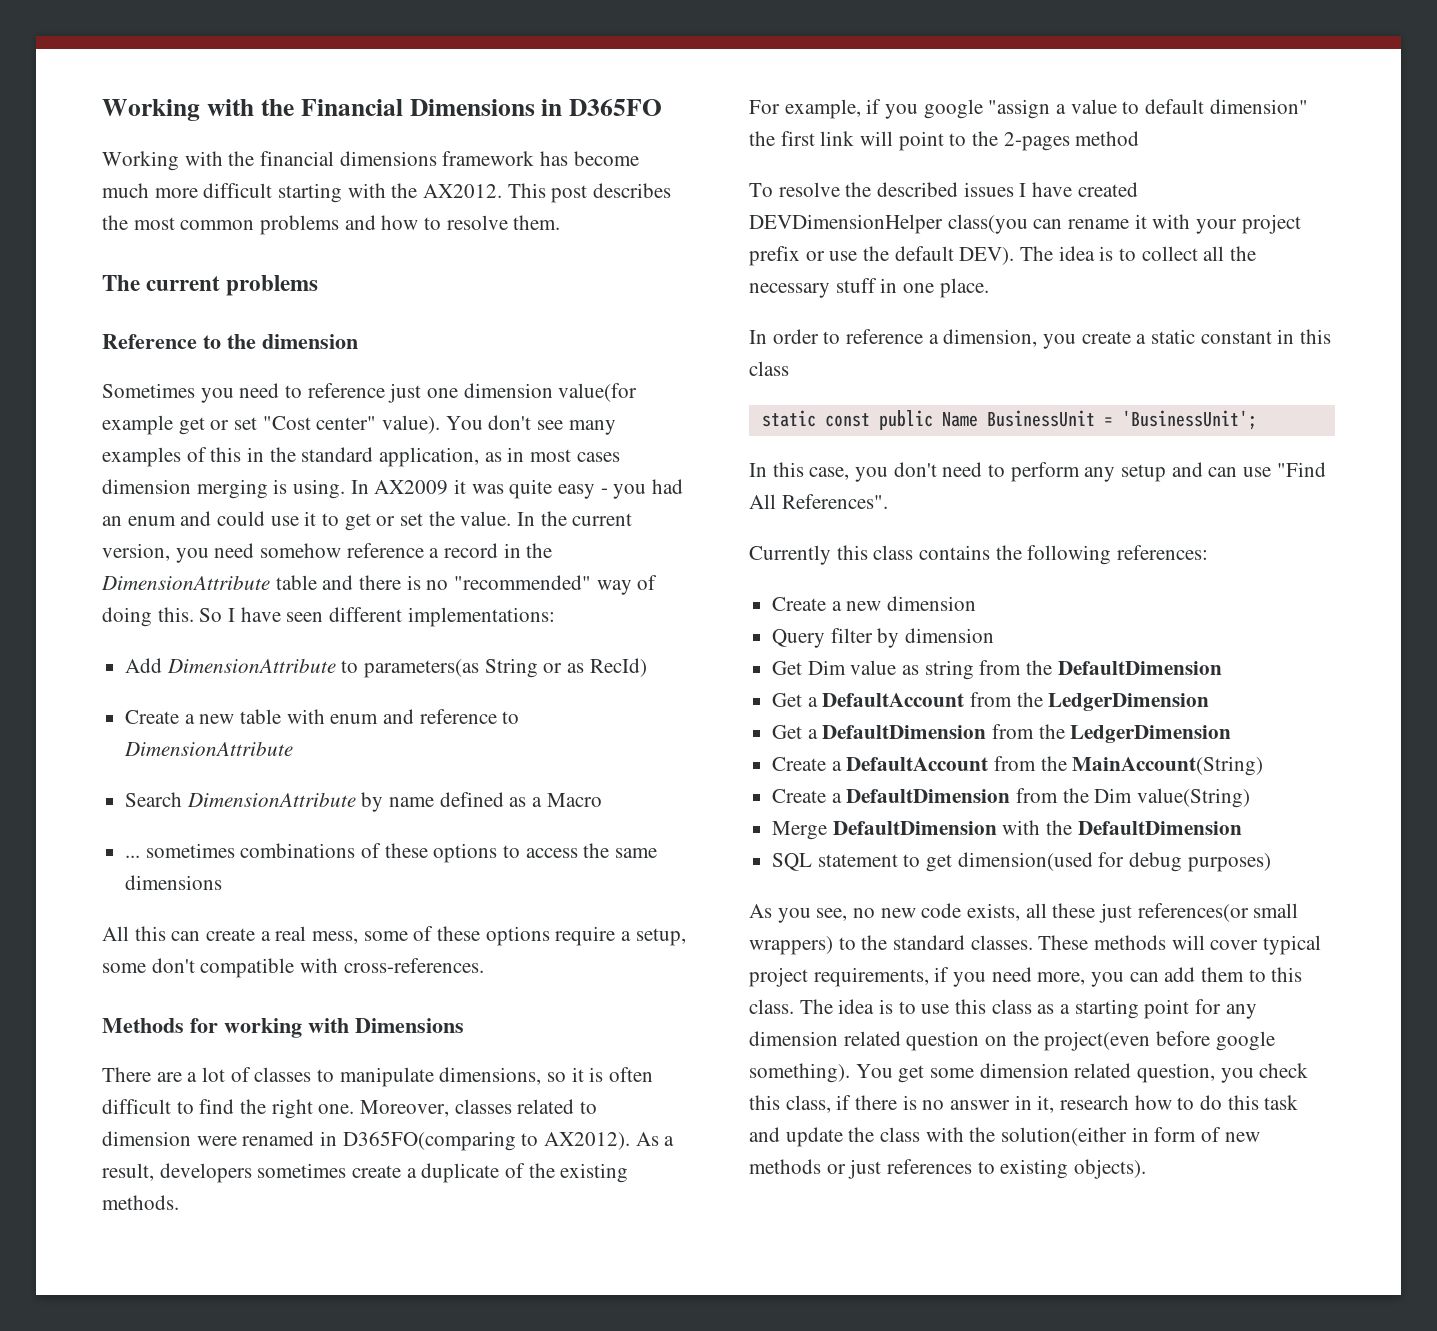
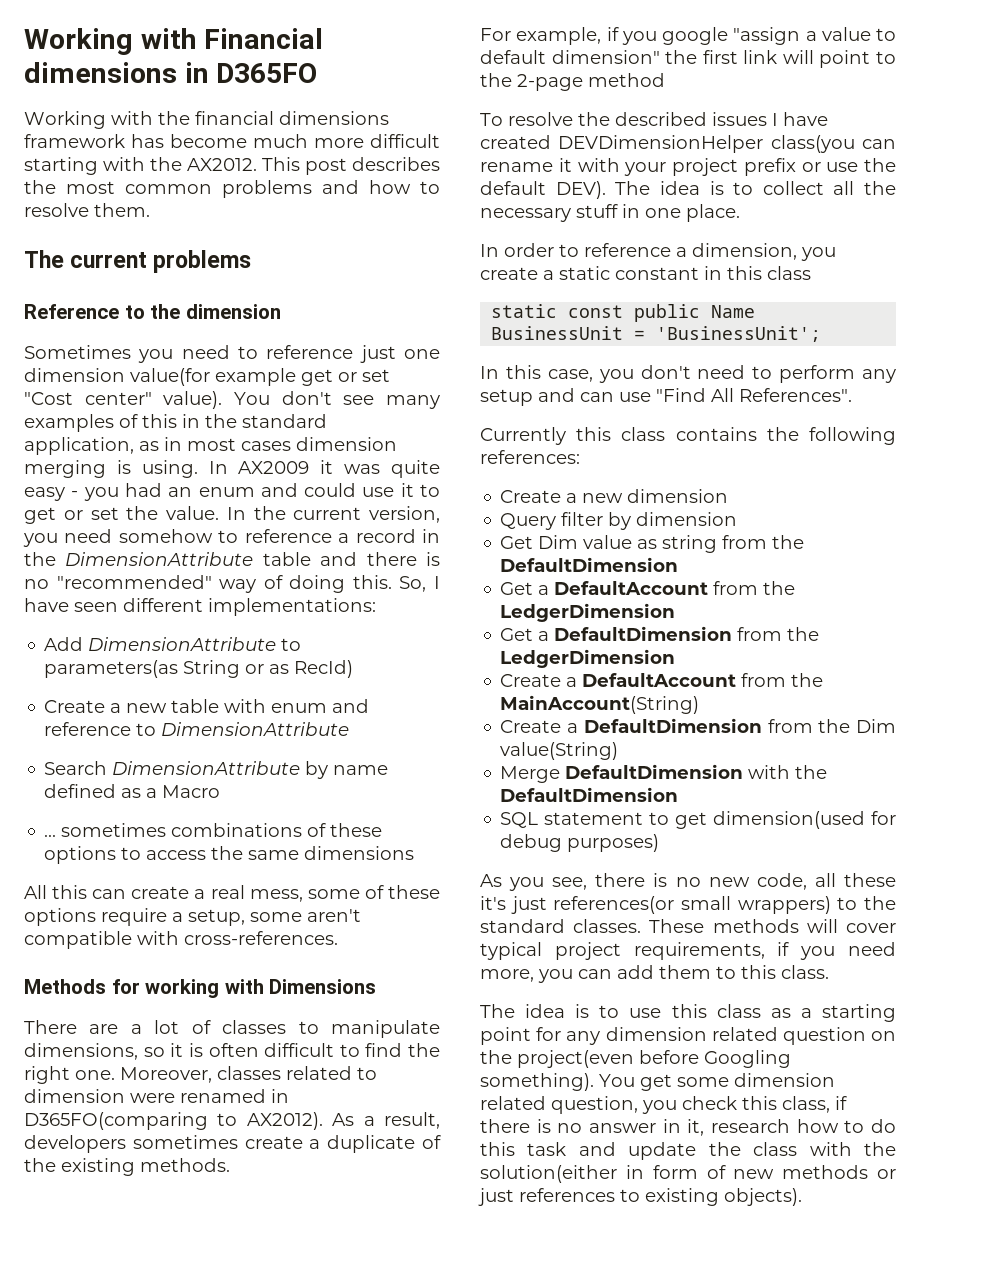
[102,99,535,121] Working with the Financial Dimensions -> [24,28,324,55] [24,62,177,83] Working with Financial dimensions
(342, 550) none -> [218,530,239,543] to
[199,608,223,622] So -> [399,576,427,592] So,
[151,958,195,973] don't -> [307,909,361,922] aren't
[1003,132,1070,151] 2-pages -> [517,74,583,91] 2-page
[853,903,1021,921] no new code exists, -> [595,873,807,890] there is no new code,
(1096, 910) none -> [480,896,506,910] it's
(794, 1006) none -> (829, 972) //
[1215,1031,1275,1051] google -> [704,1050,791,1068] Googling

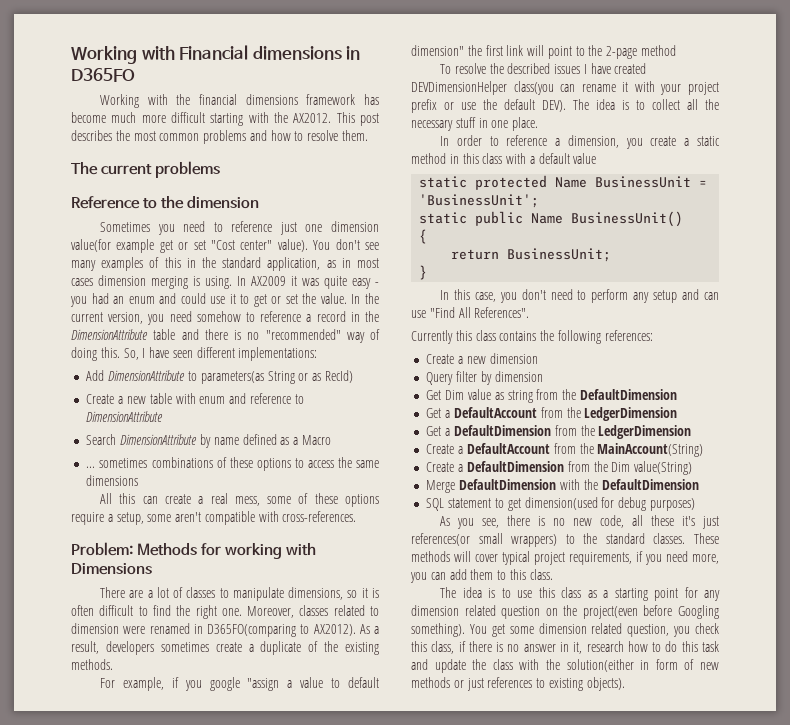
(338, 938) none -> [71,542,133,556] Problem:
[615,267,699,280] constant -> [411,153,446,164] method
[491,304,701,322] // static const public -> [506,153,597,164] [419,175,548,190] with a default value // static protected
(822, 334) none -> [419,211,684,227] [419,229,428,244] [451,248,612,262] [419,265,428,280] // static public Name BusinessUnit() // { // return BusinessUnit; // }

